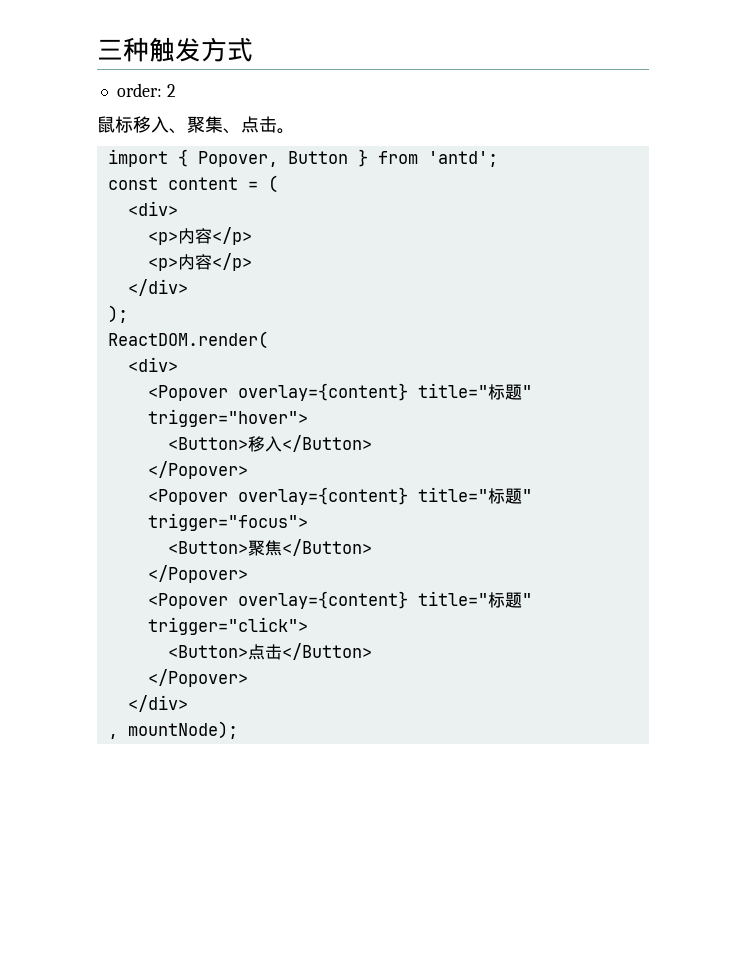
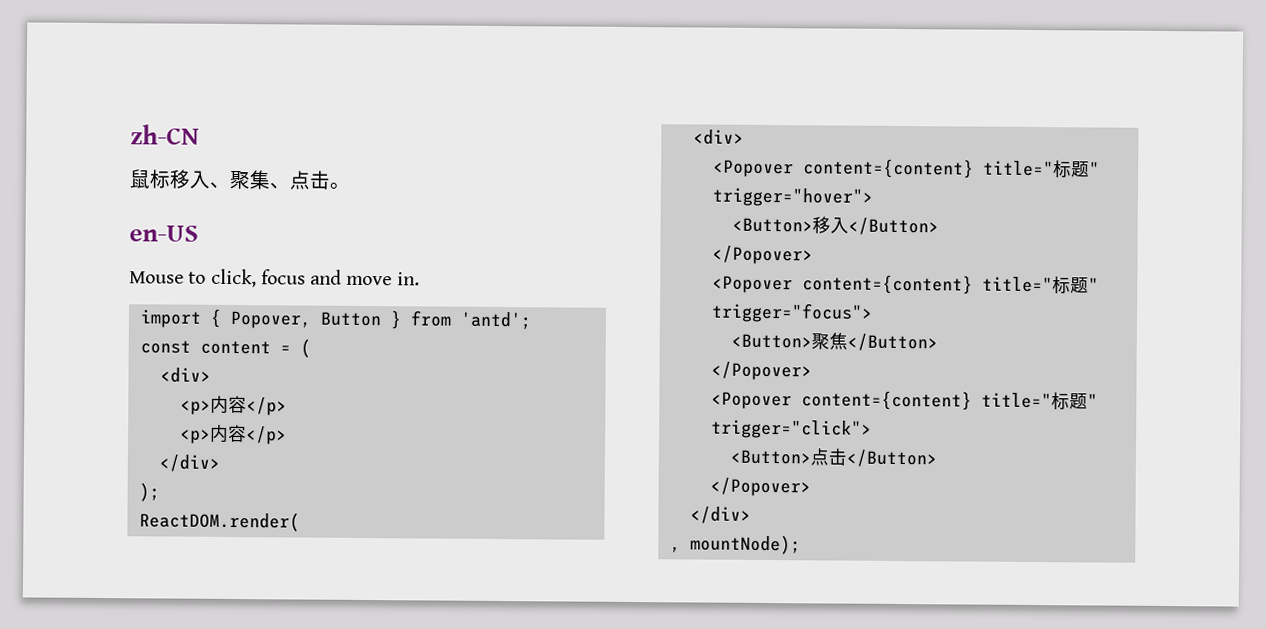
[97,37,253,62] [116,83,176,97] 三种触发方式 // order: 2 -> [130,124,199,145] zh-CN
(295, 131) none -> [129,225,199,242] [129,268,420,288] // en-US // Mouse to click, focus and move in.
[237,383,408,401] overlay={content} -> [802,158,974,179] content={content}
[237,487,408,505] overlay={content} -> [801,274,973,295] content={content}
[237,591,408,609] overlay={content} -> [800,390,972,411] content={content}

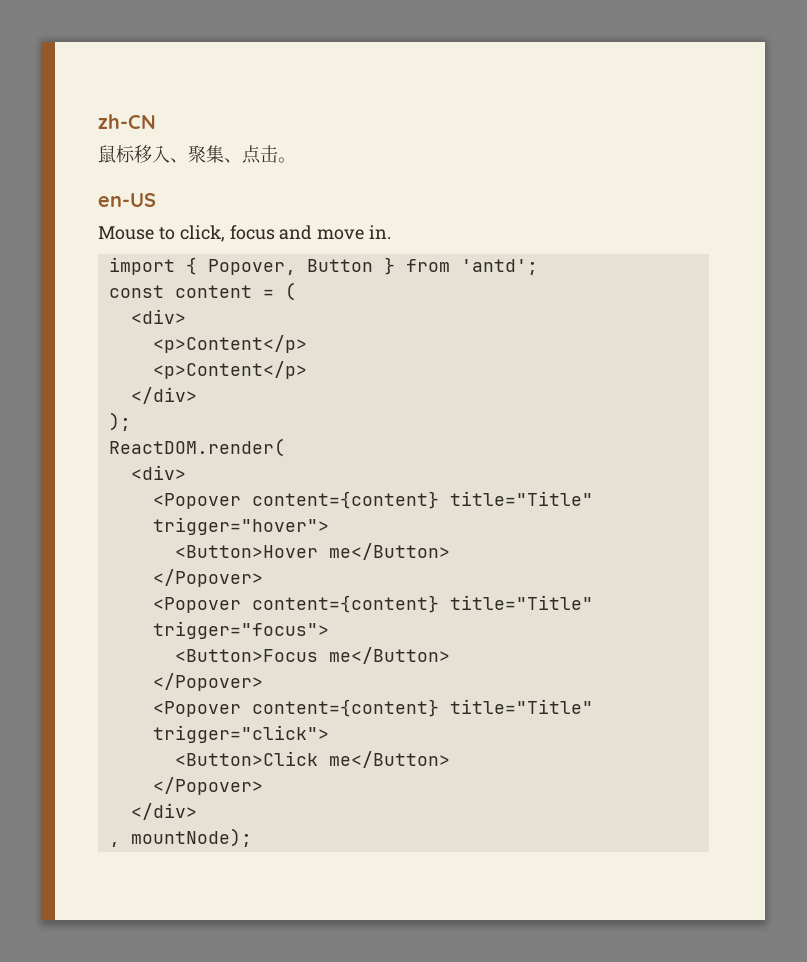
[179,395,287,416] [179,424,287,445] <p>内容</p> // <p>内容</p> -> [152,335,307,353] [152,361,307,379] <p>Content</p> // <p>Content</p>
[982,160,1100,179] [711,187,873,207] [731,216,939,236] [711,245,813,265] [711,274,1099,295] [710,302,873,323] [730,332,938,352] [710,361,812,381] [710,390,1098,411] [710,419,872,439] [729,448,937,468] title="标题" trigger="hover"> // <Button>移入</Button> // </Popover> // <Popover content={content} title="标题" trigger="focus"> // <Button>聚焦</Button> // </Popover> // <Popover content={content} title="标题" trigger="click"> // <Button>点击</Button> -> [449,491,593,506] [152,517,329,535] [174,543,450,560] [152,569,263,587] [152,595,593,613] [152,621,329,639] [174,647,450,664] [152,673,263,691] [152,699,593,717] [152,725,329,743] [174,751,450,768] title="Title" trigger="hover"> // <Button>Hover me</Button> // </Popover> // <Popover content={content} title="Title" trigger="focus"> // <Button>Focus me</Button> // </Popover> // <Popover content={content} title="Title" trigger="click"> // <Button>Click me</Button>

